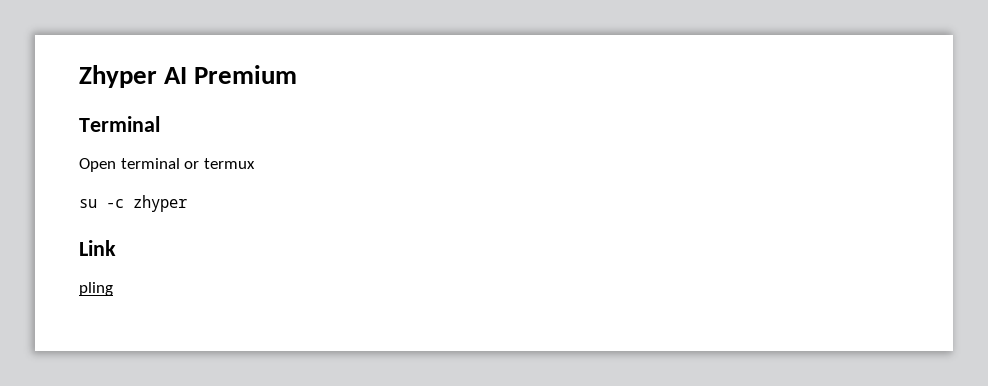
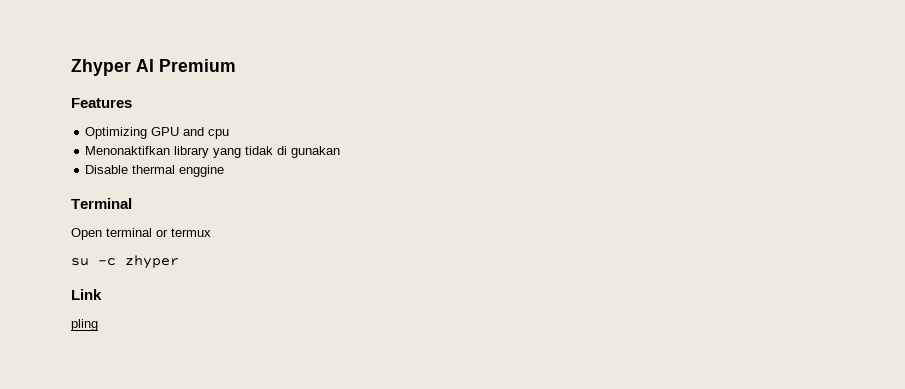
(298, 74) none -> [71,98,132,108] [85,127,230,139] [85,146,341,158] [85,165,225,177] // Features // Optimizing GPU and cpu // Menonaktifkan library yang tidak di gunakan // Disable thermal enggine

